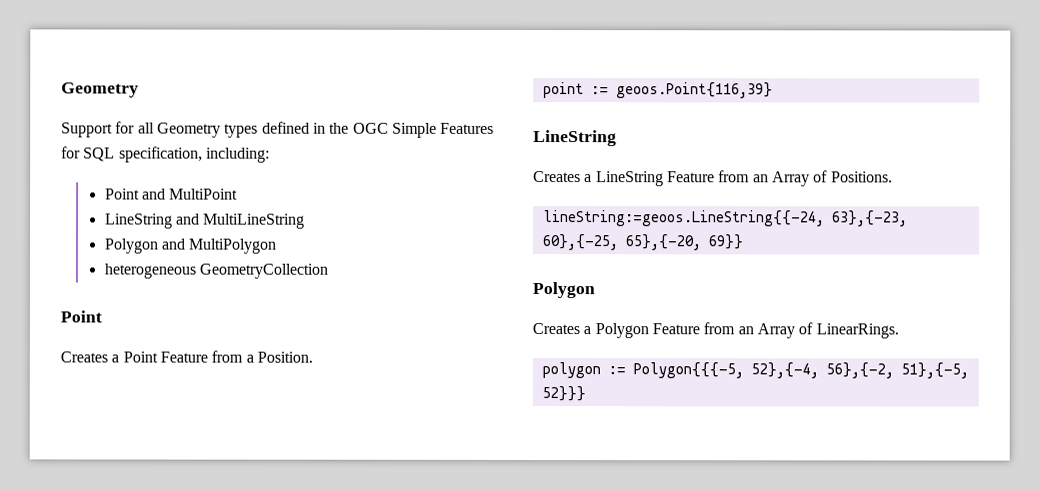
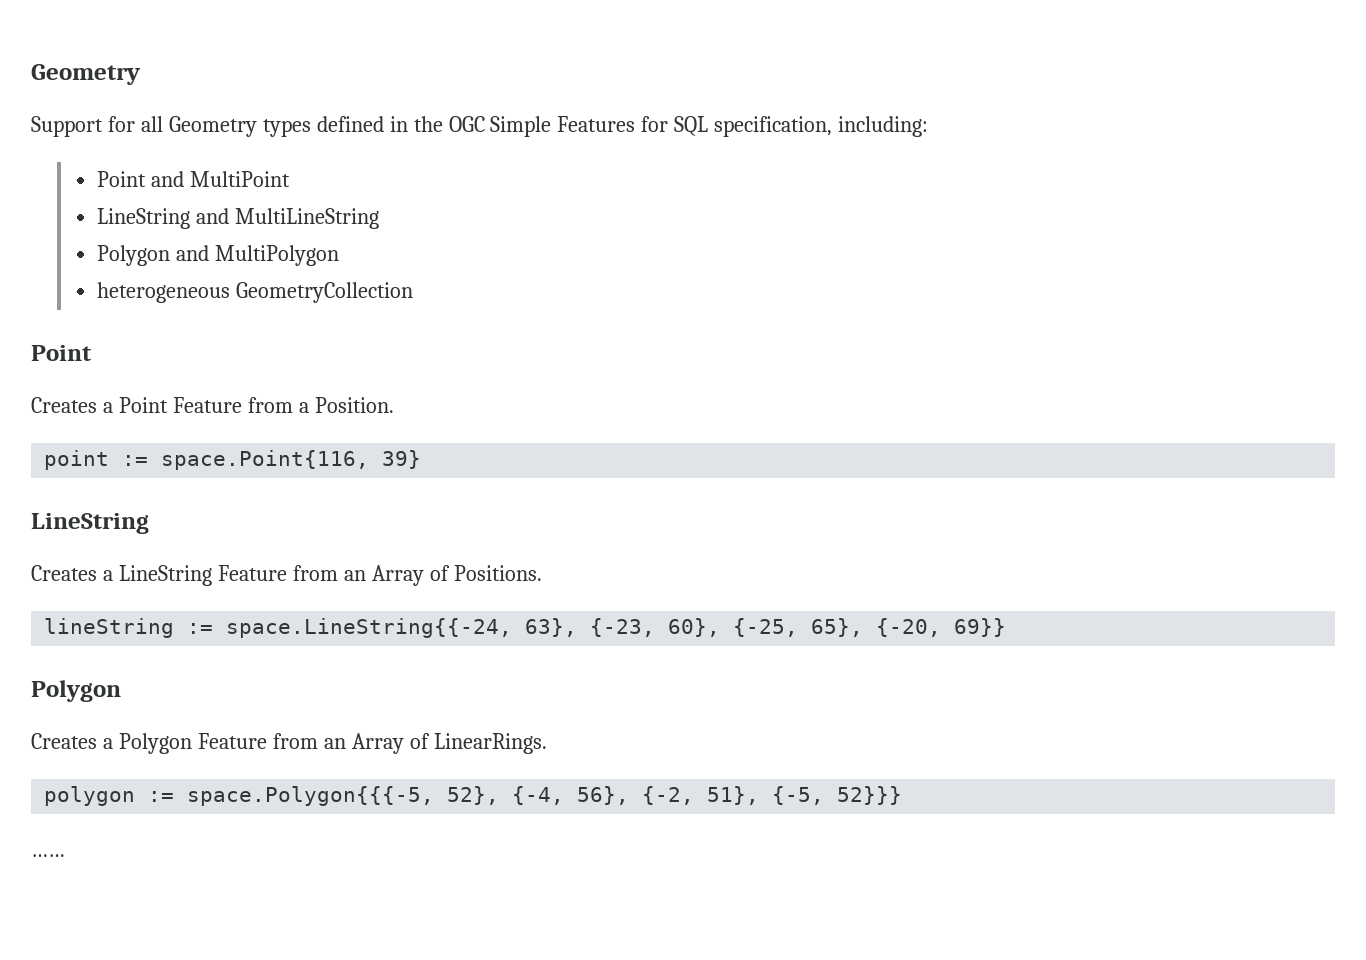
[615,82,773,99] geoos.Point{116,39} -> [161,450,422,470] space.Point{116, 39}
[542,210,908,227] [541,234,702,251] lineString:=geoos.LineString{{-24, 63},{-23, 60},{-25, 65},{-20, -> [44,618,942,638] lineString := space.LineString{{-24, 63}, {-23, 60}, {-25, 65}, {-20,
[632,362,969,379] Polygon{{{-5, 52},{-4, 56},{-2, 51},{-5, -> [187,786,825,806] space.Polygon{{{-5, 52}, {-4, 56}, {-2, 51}, {-5,
(586, 394) none -> [31,854,65,857] // ……

